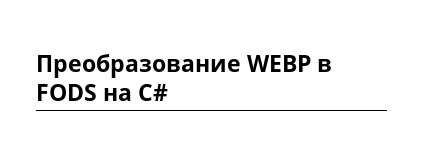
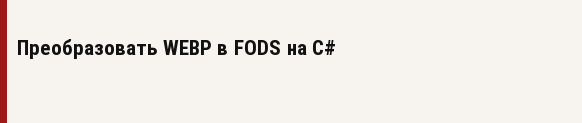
[36,54,241,78] Преобразование -> [17,39,157,59] Преобразовать

